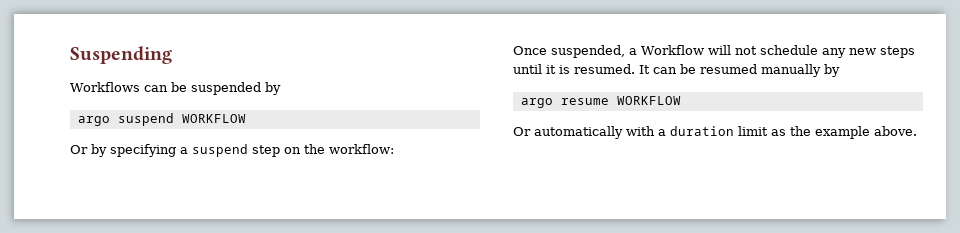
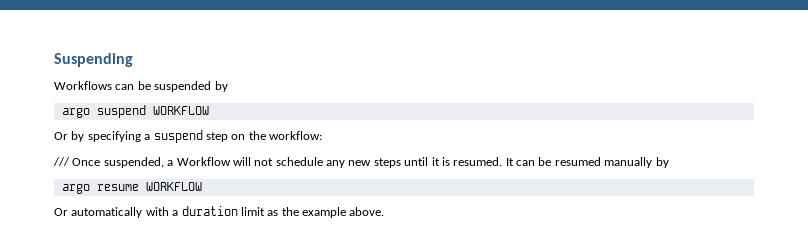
(394, 149) none -> [53,157,70,166] ///

